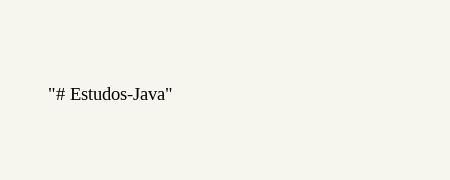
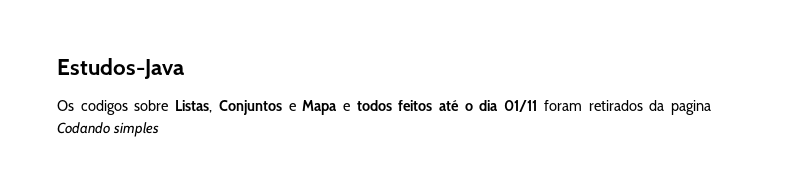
[48,87,173,100] "# Estudos-Java" -> [57,58,184,79] [57,100,711,115] [57,122,159,137] Estudos-Java // Os codigos sobre Listas, Conjuntos e Mapa e todos feitos até o dia 01/11 foram retirados da pagina Codando simples

